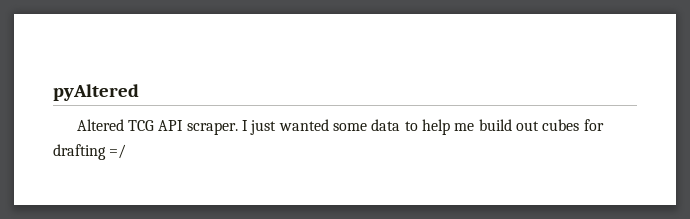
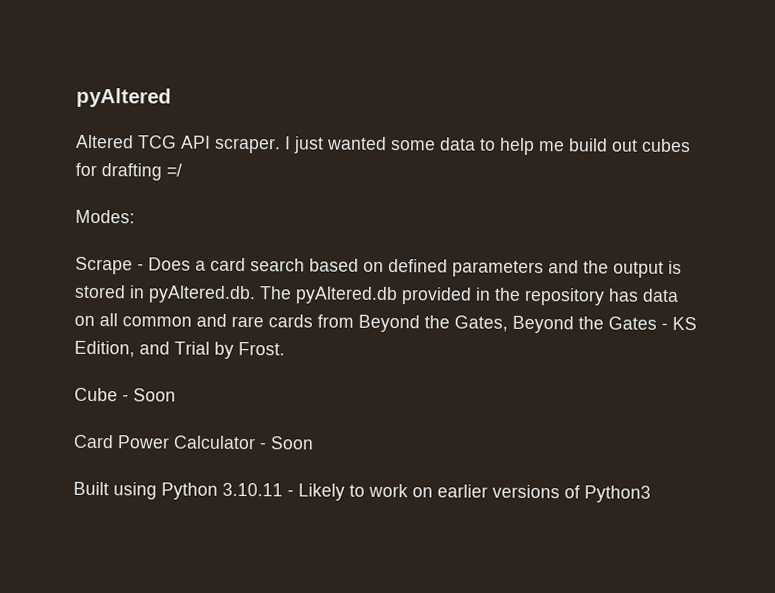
(127, 151) none -> [75,209,135,224] [75,256,682,278] [74,284,679,306] [74,313,697,334] [74,340,285,359] [74,387,176,402] [73,434,314,450] [73,481,651,503] // Modes: // Scrape - Does a card search based on defined parameters and the output is stored in pyAltered.db. The pyAltered.db provided in the repository has data on all common and rare cards from Beyond the Gates, Beyond the Gates - KS Edition, and Trial by Frost. // Cube - Soon // Card Power Calculator - Soon // Built using Python 3.10.11 - Likely to work on earlier versions of Python3

